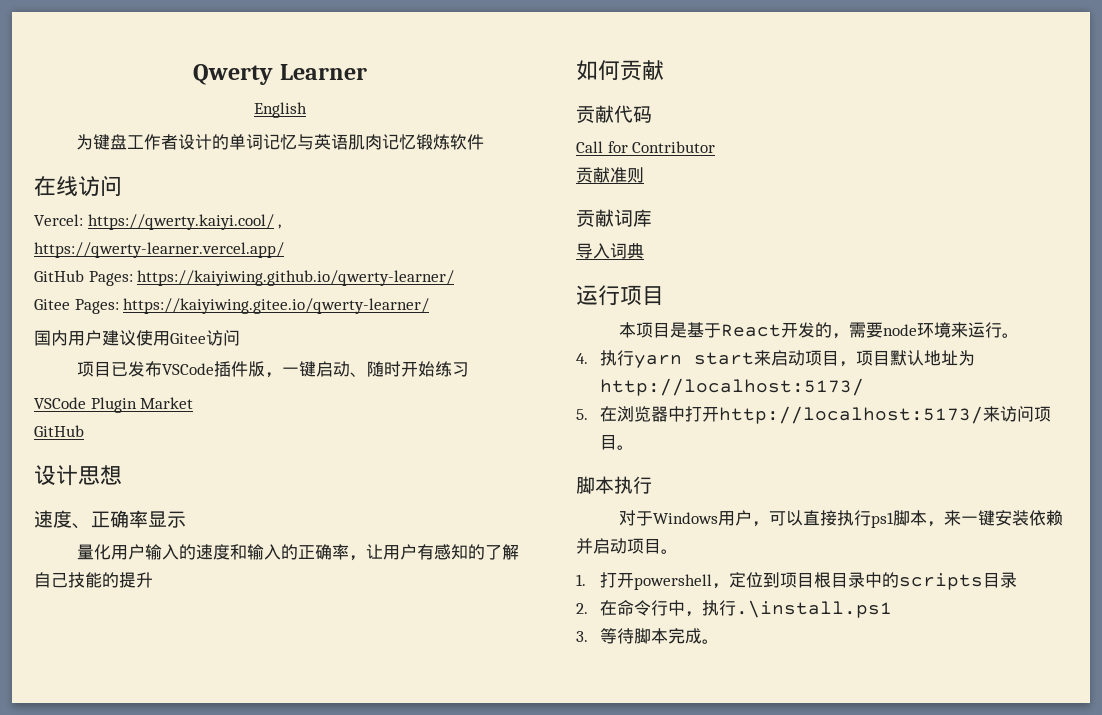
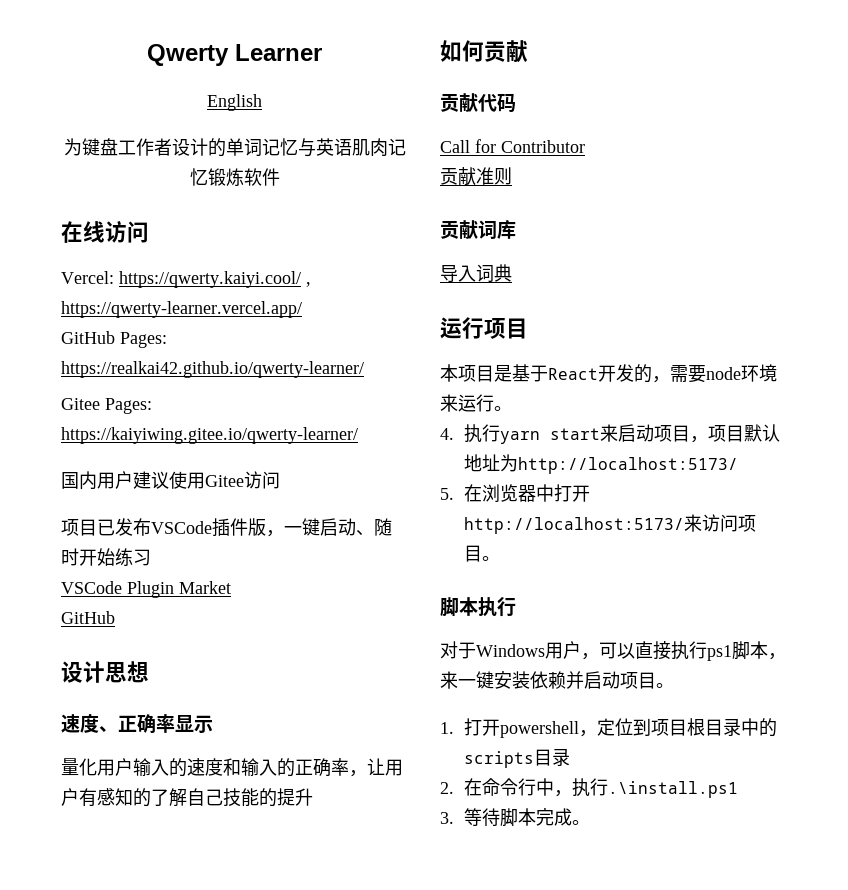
[137,270,455,286] https://kaiyiwing.github.io/qwerty-learner/ -> [61,361,364,378] https://realkai42.github.io/qwerty-learner/

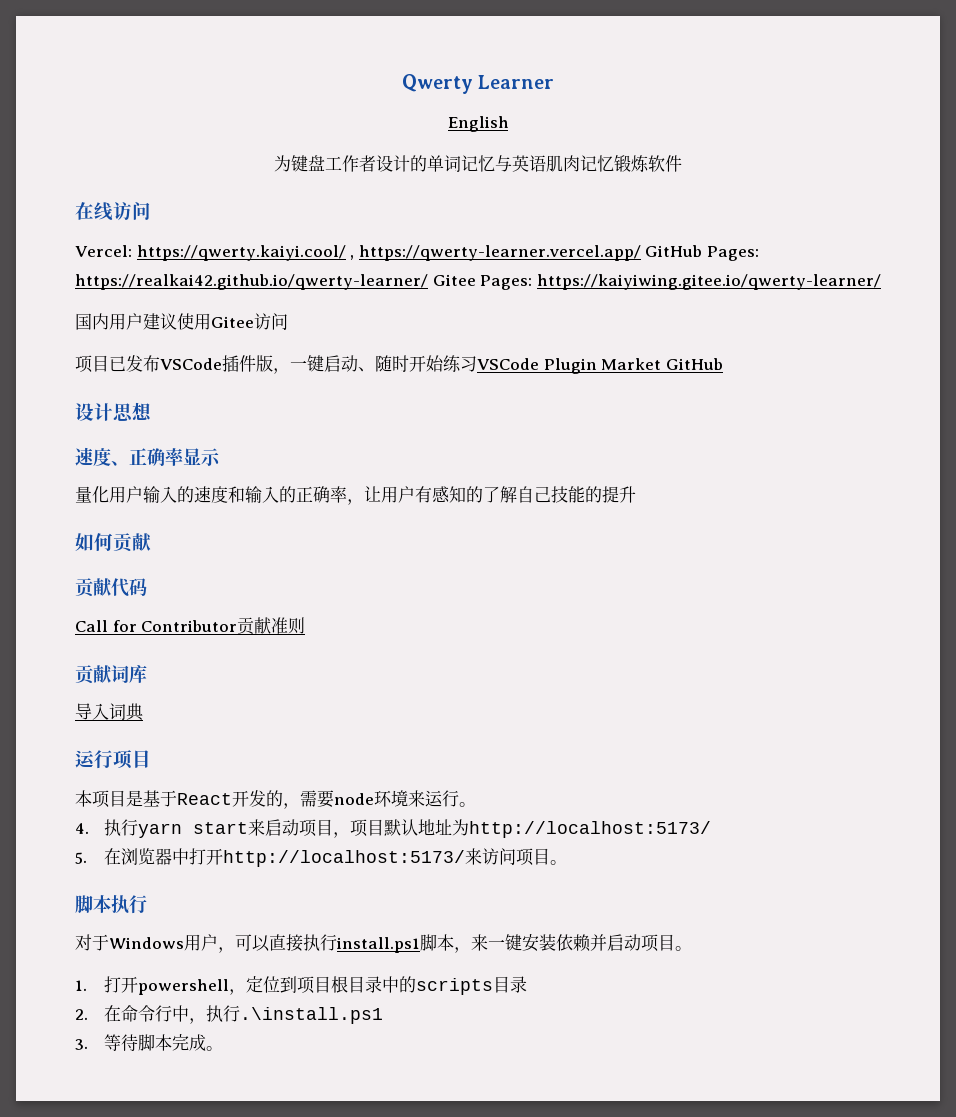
(302, 309) // -> (641, 253) none
(364, 369) // -> (428, 282) none
(151, 557) // -> (477, 364) none
(231, 587) // -> (662, 364) none
(585, 146) // -> (238, 626) none
[707,645,732,661] ps1 -> [336,937,420,953] install.ps1

